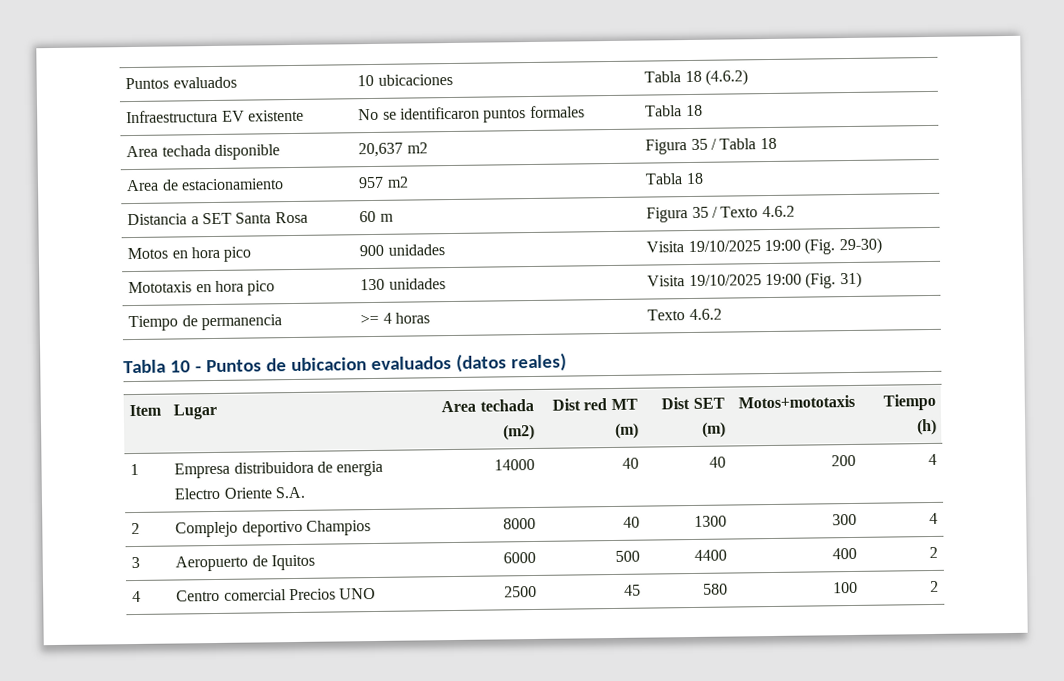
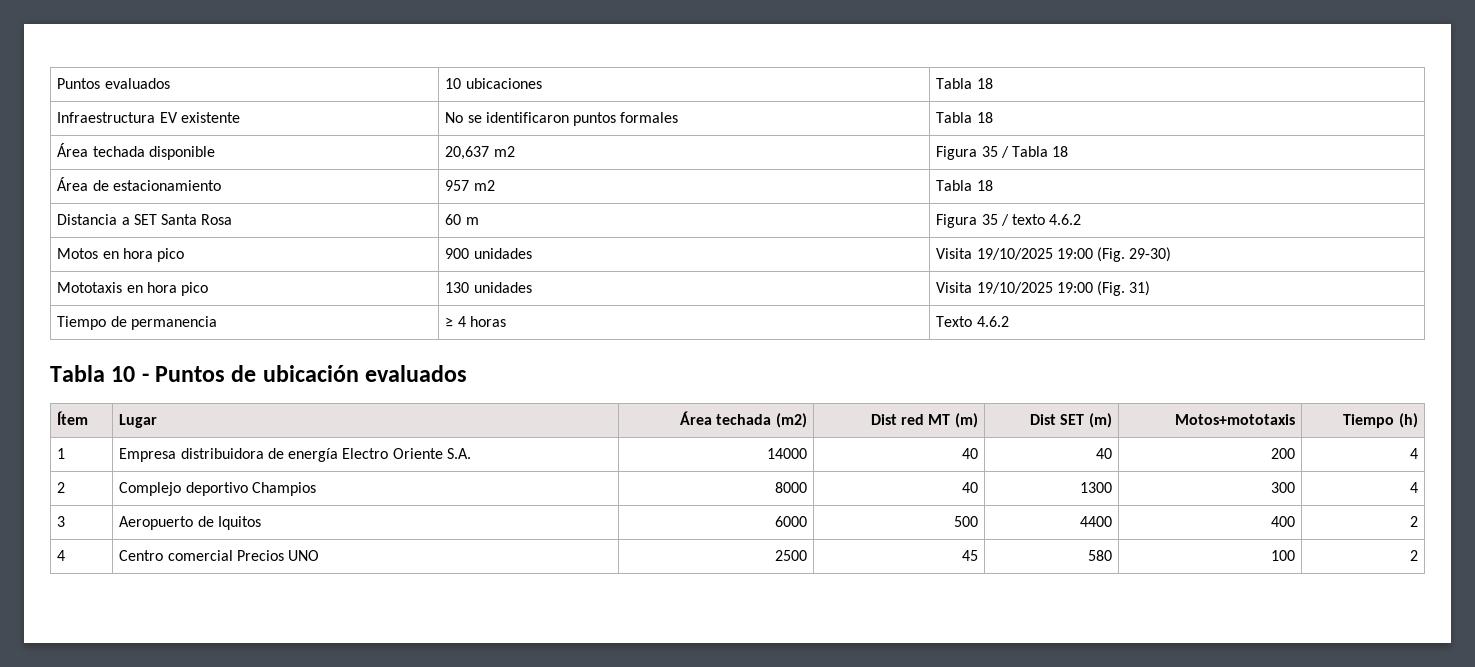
[705,69,749,86] (4.6.2) -> (993, 83) none
[126,145,159,158] Area -> [57,143,89,157] Área
[126,179,160,192] Area -> [57,177,89,191] Área
[720,206,759,218] Texto -> [1012,214,1046,225] texto
[360,313,380,325] >= -> [445,317,454,327] ≥
[290,352,567,372] [129,404,163,417] ubicacion evaluados (datos reales) // Item -> [262,365,468,382] [57,411,89,425] ubicación evaluados // Ítem
[441,400,477,413] Area -> [680,411,713,425] Área
[336,460,384,477] energia -> [288,448,339,462] energía

